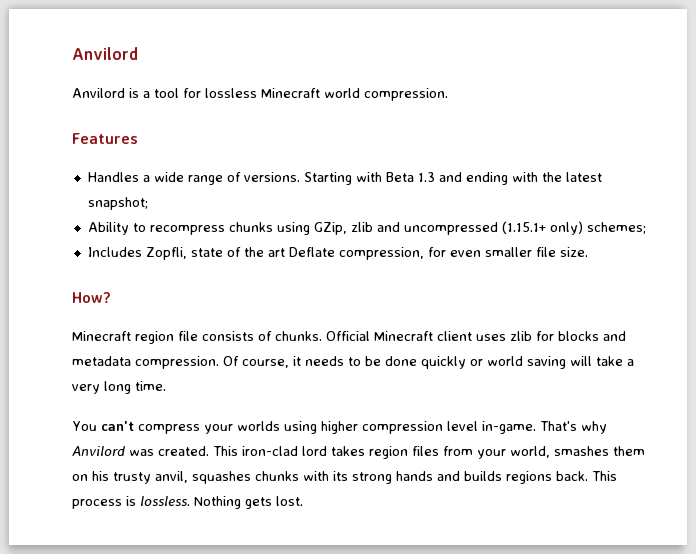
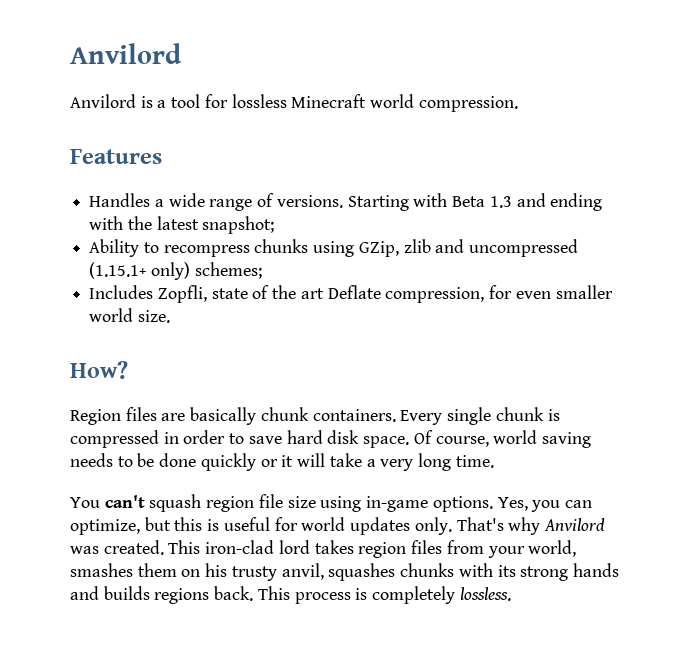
[535,247,556,257] file -> [89,308,134,322] world
[72,331,626,344] [72,356,301,369] Minecraft region file consists of chunks. Official Minecraft client uses zlib for blocks and metadata compression. Of course, it -> [70,407,560,425] [70,430,591,448] Region files are basically chunk containers. Every single chunk is compressed in order to save hard disk space. Of course, world saving
[487,356,566,369] world saving -> [281,455,294,467] it
[137,421,536,434] compress your worlds using higher compression level in-game. -> [149,494,592,512] [70,517,452,535] squash region file size using in-game options. Yes, you can optimize, but this is useful for world updates only.
[140,496,303,509] lossless. Nothing gets lost. -> [372,586,511,604] completely lossless.

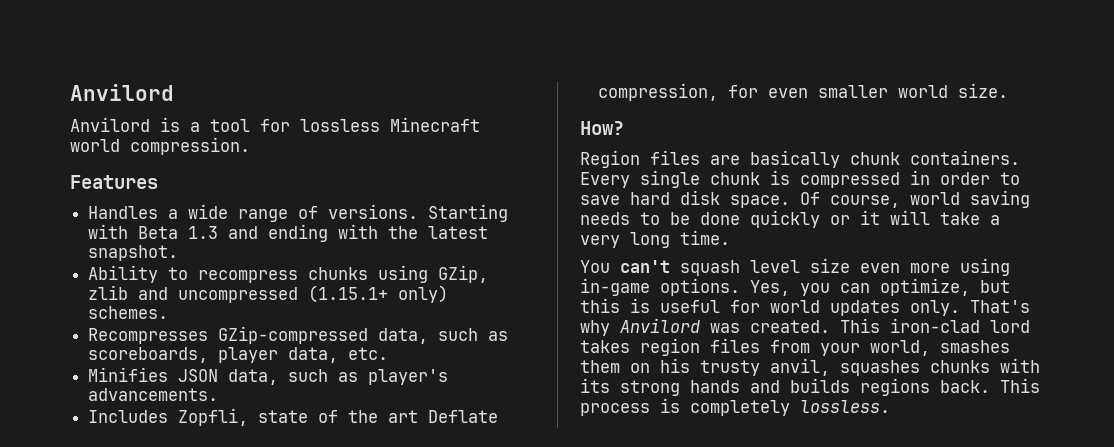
[202,216,275,234] snapshot; -> [88,245,179,261] snapshot.
[194,262,262,279] schemes; -> [88,306,169,319] [88,326,509,344] [88,347,389,363] [88,367,449,385] [88,388,219,401] schemes. // Recompresses GZip-compressed data, such as scoreboards, player data, etc. // Minifies JSON data, such as player's advancements.
[206,494,316,512] region file size -> [750,258,950,273] level size even more

